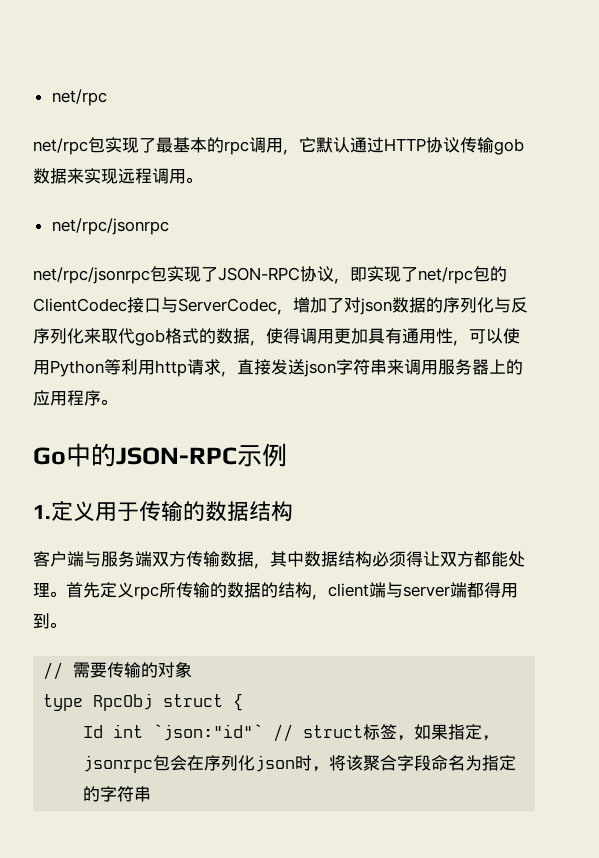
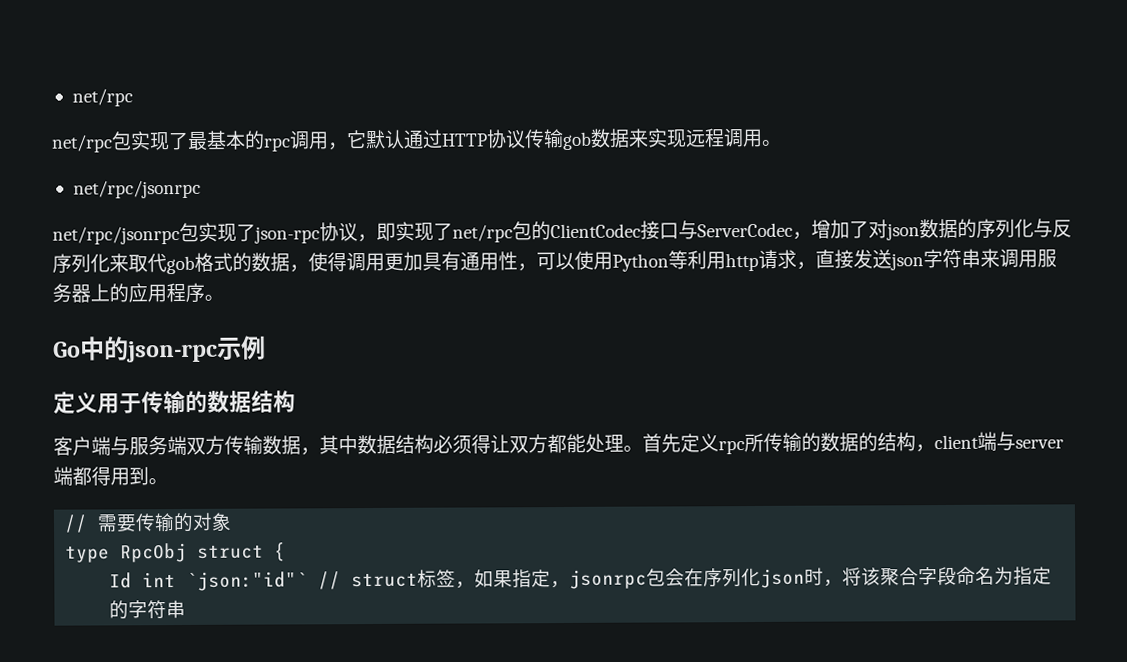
[218,267,300,281] JSON-RPC -> [254,226,320,244] json-rpc
[116,447,237,465] JSON-RPC -> [126,340,218,363] json-rpc
[33,505,51,519] 1. -> (266, 347) none

